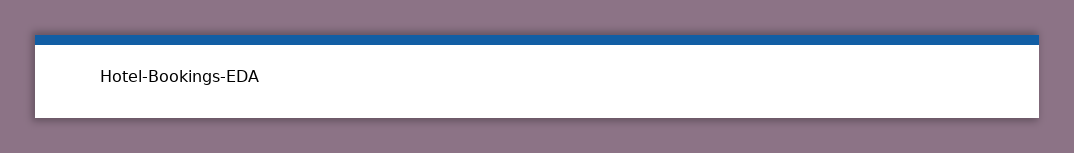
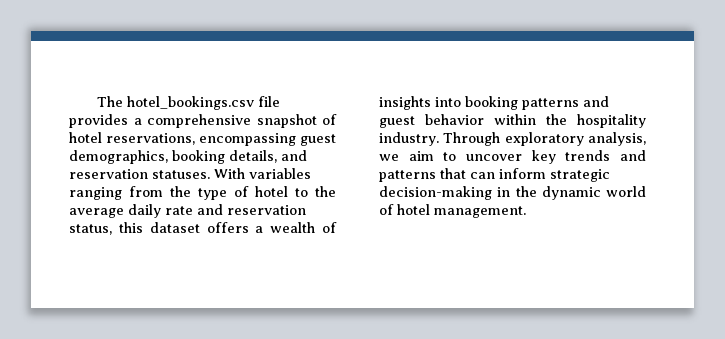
[100,70,259,85] Hotel-Bookings-EDA -> [97,96,281,110] [69,114,337,128] [69,132,336,146] [69,150,307,164] [69,168,311,179] [69,186,336,200] [69,204,306,218] [69,222,338,235] [379,96,609,110] [379,114,646,128] [379,132,646,146] [379,150,646,164] [379,168,610,182] [379,186,646,200] [379,204,526,218] The hotel_bookings.csv file provides a comprehensive snapshot of hotel reservations, encompassing guest demographics, booking details, and reservation statuses. With variables ranging from the type of hotel to the average daily rate and reservation status, this dataset offers a wealth of insights into booking patterns and guest behavior within the hospitality industry. Through exploratory analysis, we aim to uncover key trends and patterns that can inform strategic decision-making in the dynamic world of hotel management.

